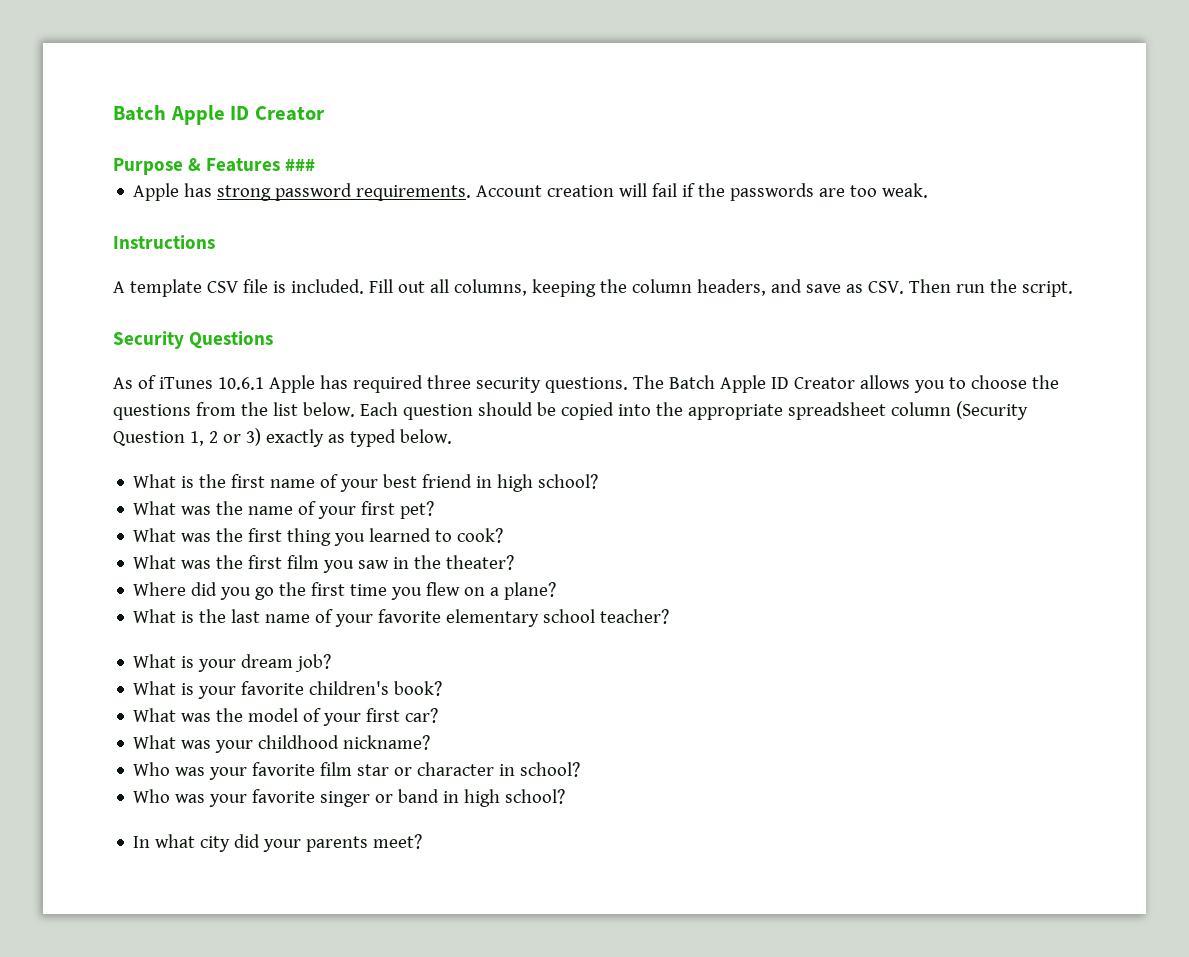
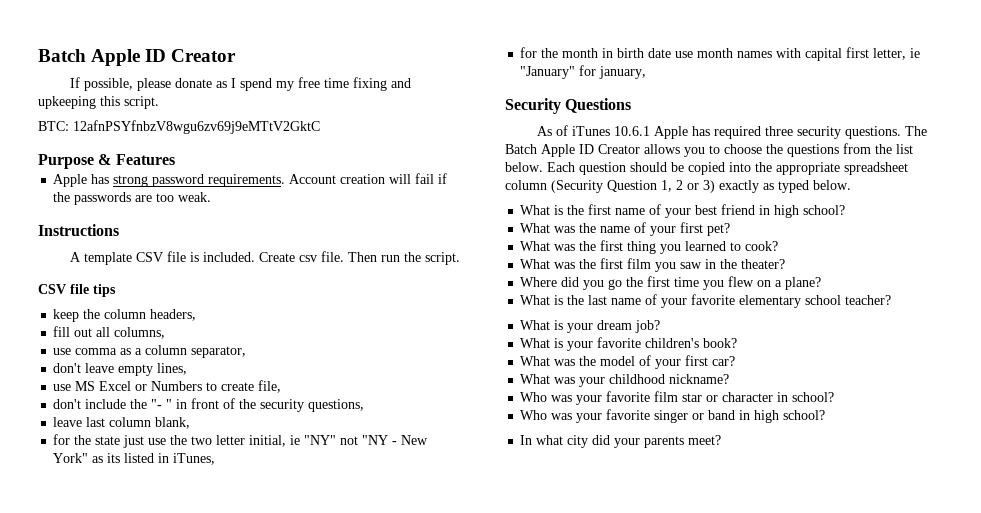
[113,105,325,125] Batch Apple ID Creator -> [38,49,237,66] [69,77,411,91] [38,96,159,109] [38,120,320,134] Batch Apple ID Creator // If possible, please donate as I spend my free time fixing and upkeeping this script. // BTC: 12afnPSYfnbzV8wgu6zv69j9eMTtV2GktC
[285,158,316,171] ### -> (175, 159) none
[368,279,1073,297] Fill out all columns, keeping the column headers, and save as CSV. Then run the script. -> [258,251,460,265] [38,284,116,297] [53,309,197,322] [53,326,166,339] [53,345,247,358] [53,363,188,376] [53,380,282,393] [53,398,365,412] [53,417,191,429] [53,434,429,448] [53,453,216,465] [520,47,921,61] [520,65,647,79] Create csv file. Then run the script. // CSV file tips // keep the column headers, // fill out all columns, // use comma as a column separator, // don't leave empty lines, // use MS Excel or Numbers to create file, // don't include the "- " in front of the security questions, // leave last column blank, // for the state just use the two letter initial, ie "NY" not "NY - New York" as its listed in iTunes, // for the month in birth date use month names with capital first letter, ie "January" for january,

